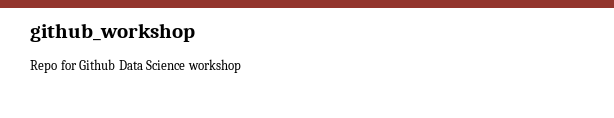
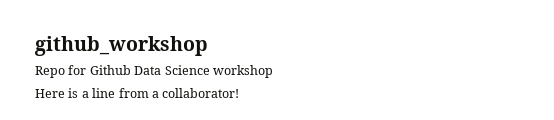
(241, 66) none -> [35,88,240,98] // Here is a line from a collaborator!

